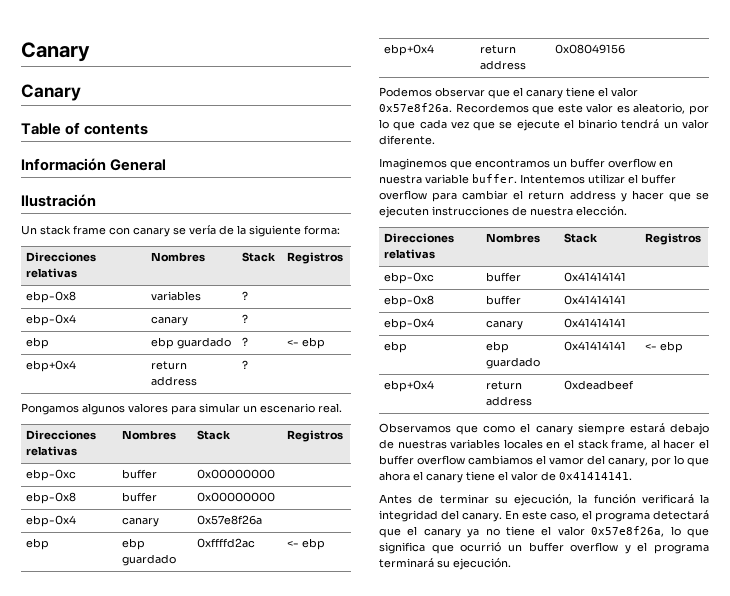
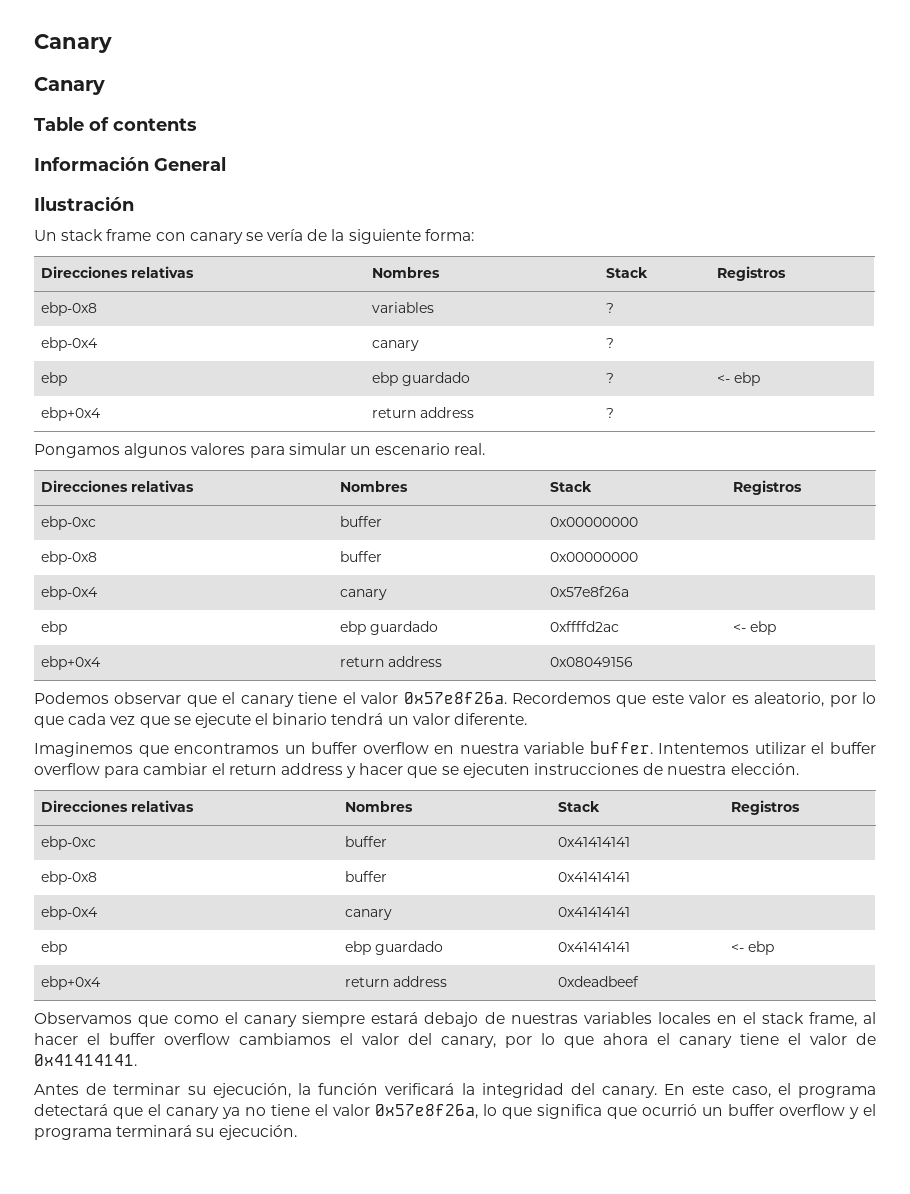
[549,457,584,465] vamor -> [362,1033,399,1045] valor

